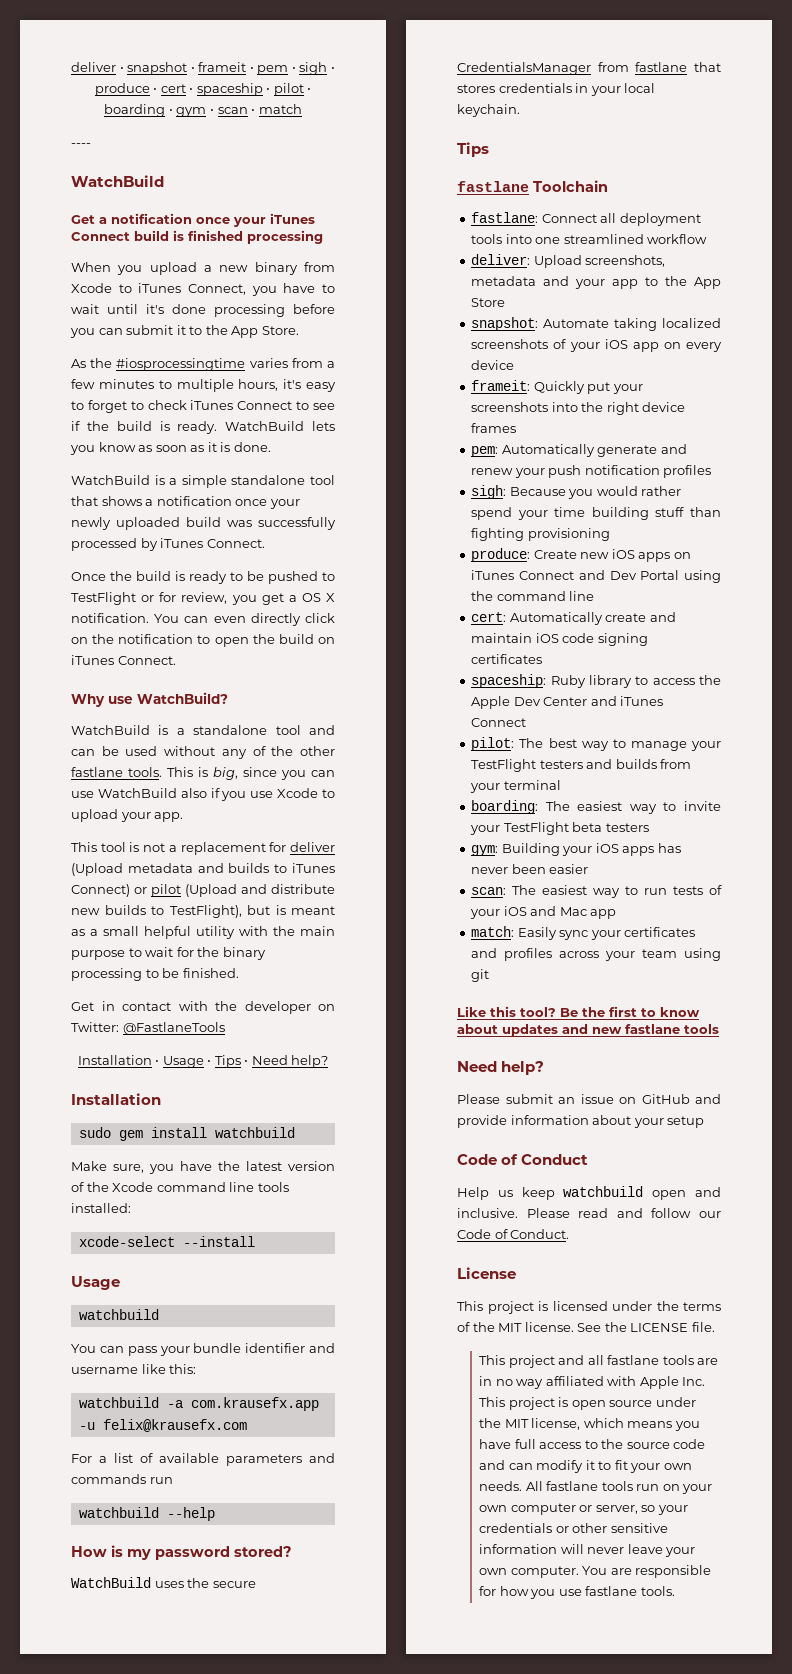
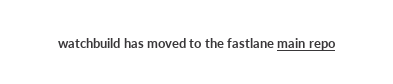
[71,62,335,75] [94,83,312,96] [104,104,302,117] [71,143,91,147] [71,175,164,187] [71,213,315,227] [71,230,323,244] [71,262,335,275] [71,283,335,296] [71,304,335,317] [70,325,299,338] [71,358,335,371] [71,379,336,392] [71,400,335,413] [71,421,335,434] [70,442,271,455] [71,475,335,488] [71,496,300,509] [71,517,336,530] [71,538,265,551] [71,571,335,584] [71,592,335,605] [71,613,335,626] [71,634,335,647] [71,655,176,665] [71,692,228,707] [71,725,335,735] [71,746,335,759] [71,767,335,780] [71,788,335,801] [71,809,184,822] [71,842,335,855] [71,863,335,876] [71,884,335,897] [71,905,335,918] [71,926,335,939] [71,947,266,960] [71,968,239,981] [71,1001,335,1014] [71,1022,225,1035] [77,1055,329,1068] [71,1093,161,1105] [78,1127,295,1141] [71,1161,335,1174] [71,1182,289,1192] [71,1203,131,1213] [78,1236,255,1247] [71,1276,120,1290] [78,1309,159,1320] [71,1343,335,1356] [71,1364,197,1374] [78,1397,319,1411] [78,1419,247,1432] [71,1453,335,1466] [71,1474,173,1484] [78,1507,215,1521] [71,1545,292,1560] [71,1577,256,1588] [457,62,721,75] [457,83,656,96] [457,104,520,117] [457,142,489,157] [457,180,608,192] [471,212,701,226] [471,234,708,244] [471,254,666,268] [471,276,721,289] [471,298,506,307] [471,317,721,331] [471,339,722,352] [471,360,515,370] [471,380,643,394] [471,402,686,415] [471,423,517,433] [471,444,687,457] [471,465,712,478] [471,485,682,499] [471,507,721,520] [471,528,610,541] [471,548,691,562] [471,570,721,583] [471,591,595,601] [471,612,676,625] [471,633,648,646] [471,654,543,664] [471,674,721,688] [471,696,664,709] [471,718,527,727] [471,737,721,751] [471,759,692,772] [470,780,561,793] [471,800,721,814] [470,822,649,835] [471,843,681,856] [471,864,589,874] [471,885,722,898] [470,906,617,919] [471,926,696,940] [471,948,721,961] [471,969,490,982] [457,1006,700,1017] [457,1024,719,1037] [457,1061,545,1075] [457,1094,721,1104] [457,1115,705,1128] [457,1154,589,1165] [457,1186,721,1200] [457,1208,721,1218] [457,1229,570,1239] [457,1267,516,1279] [457,1301,721,1314] [457,1322,715,1332] [479,1355,719,1368] [479,1376,706,1389] [479,1397,696,1410] [479,1418,700,1431] [479,1439,706,1449] [479,1460,692,1473] [479,1481,713,1494] [479,1503,688,1515] [479,1523,668,1533] [479,1544,696,1557] [479,1565,712,1578] [479,1586,675,1599] deliver • snapshot • frameit • pem • sigh • produce • cert • spaceship • pilot • boarding • gym • scan • match // ---- // WatchBuild // Get a notification once your iTunes Connect build is finished processing // When you upload a new binary from Xcode to iTunes Connect, you have to wait until it's done processing before you can submit it to the App Store. // As the #iosprocessingtime varies from a few minutes to multiple hours, it's easy to forget to check iTunes Connect to see if the build is ready. WatchBuild lets you know as soon as it is done. // WatchBuild is a simple standalone tool that shows a notification once your newly uploaded build was successfully processed by iTunes Connect. // Once the build is ready to be pushed to TestFlight or for review, you get a OS X notification. You can even directly click on the notification to open the build on iTunes Connect. // Why use WatchBuild? // WatchBuild is a standalone tool and can be used without any of the other fastlane tools. This is big, since you can use WatchBuild also if you use Xcode to upload your app. // This tool is not a replacement for deliver (Upload metadata and builds to iTunes Connect) or pilot (Upload and distribute new builds to TestFlight), but is meant as a small helpful utility with the main purpose to wait for the binary processing to be finished. // Get in contact with the developer on Twitter: @FastlaneTools // Installation • Usage • Tips • Need help? // Installation // sudo gem install watchbuild // Make sure, you have the latest version of the Xcode command line tools installed: // xcode-select --install // Usage // watchbuild // You can pass your bundle identifier and username like this: // watchbuild -a com.krausefx.app -u felix@krausefx.com // For a list of available parameters and commands run // watchbuild --help // How is my password stored? // WatchBuild uses the secure CredentialsManager from fastlane that stores credentials in your local keychain. // Tips // fastlane Toolchain // fastlane: Connect all deployment tools into one streamlined workflow // deliver: Upload screenshots, metadata and your app to the App Store // snapshot: Automate taking localized screenshots of your iOS app on every device // frameit: Quickly put your screenshots into the right device frames // pem: Automatically generate and renew your push notification profiles // sigh: Because you would rather spend your time building stuff than fighting provisioning // produce: Create new iOS apps on iTunes Connect and Dev Portal using the command line // cert: Automatically create and maintain iOS code signing certificates // spaceship: Ruby library to access the Apple Dev Center and iTunes Connect // pilot: The best way to manage your TestFlight testers and builds from your terminal // boarding: The easiest way to invite your TestFlight beta testers // gym: Building your iOS apps has never been easier // scan: The easiest way to run tests of your iOS and Mac app // match: Easily sync your certificates and profiles across your team using git // Like this tool? Be the first to know about updates and new fastlane tools // Need help? // Please submit an issue on GitHub and provide information about your setup // Code of Conduct // Help us keep watchbuild open and inclusive. Please read and follow our Code of Conduct. // License // This project is licensed under the terms of the MIT license. See the LICENSE file. // This project and all fastlane tools are in no way affiliated with Apple Inc. This project is open source under the MIT license, which means you have full access to the source code and can modify it to fit your own needs. All fastlane tools run on your own computer or server, so your credentials or other sensitive information will never leave your own computer. You are responsible for how you use fastlane tools. -> [58,38,336,50] watchbuild has moved to the fastlane main repo

